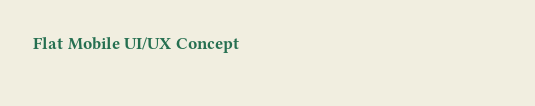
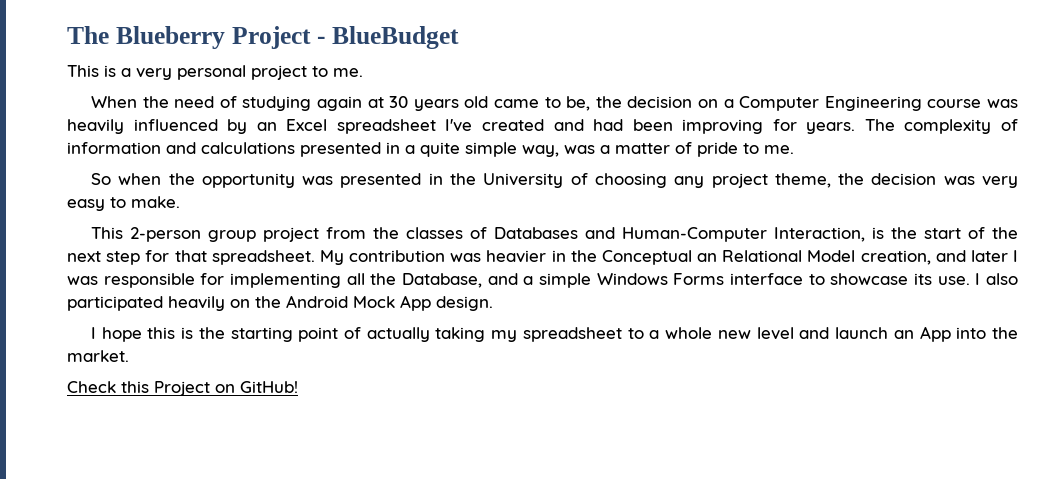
[33,37,239,53] Flat Mobile UI/UX Concept -> [67,26,459,49] [67,65,363,80] [90,96,1018,111] [67,119,1018,134] [67,142,794,157] [90,173,1019,188] [67,196,180,211] [90,227,1018,242] [67,250,1018,265] [67,273,1018,288] [67,295,493,311] [90,326,1018,342] [67,350,129,362] [67,381,298,396] The Blueberry Project - BlueBudget // This is a very personal project to me. // When the need of studying again at 30 years old came to be, the decision on a Computer Engineering course was heavily influenced by an Excel spreadsheet I've created and had been improving for years. The complexity of information and calculations presented in a quite simple way, was a matter of pride to me. // So when the opportunity was presented in the University of choosing any project theme, the decision was very easy to make. // This 2-person group project from the classes of Databases and Human-Computer Interaction, is the start of the next step for that spreadsheet. My contribution was heavier in the Conceptual an Relational Model creation, and later I was responsible for implementing all the Database, and a simple Windows Forms interface to showcase its use. I also participated heavily on the Android Mock App design. // I hope this is the starting point of actually taking my spreadsheet to a whole new level and launch an App into the market. // Check this Project on GitHub!

